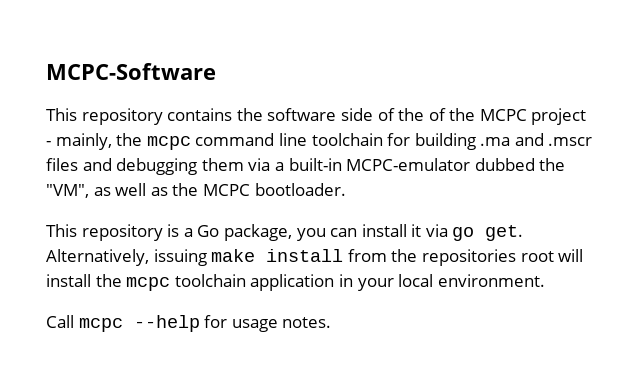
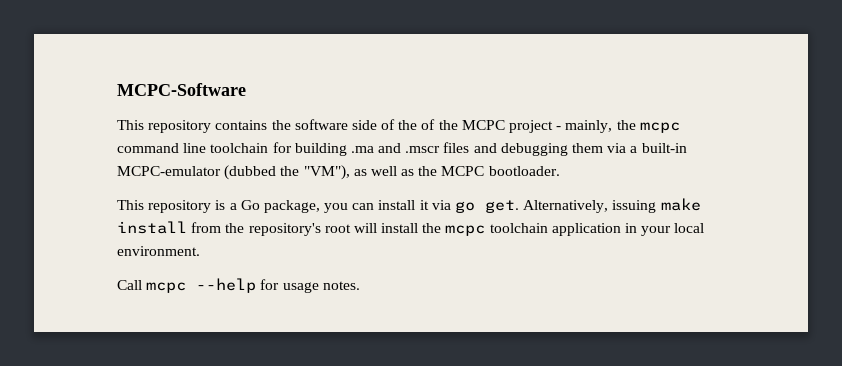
[474,158,566,171] [46,184,89,198] dubbed the "VM", -> [224,165,350,180] (dubbed the "VM"),
[421,249,516,266] repositories -> [248,223,321,236] repository's

